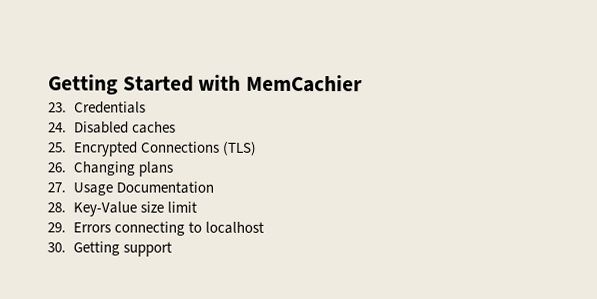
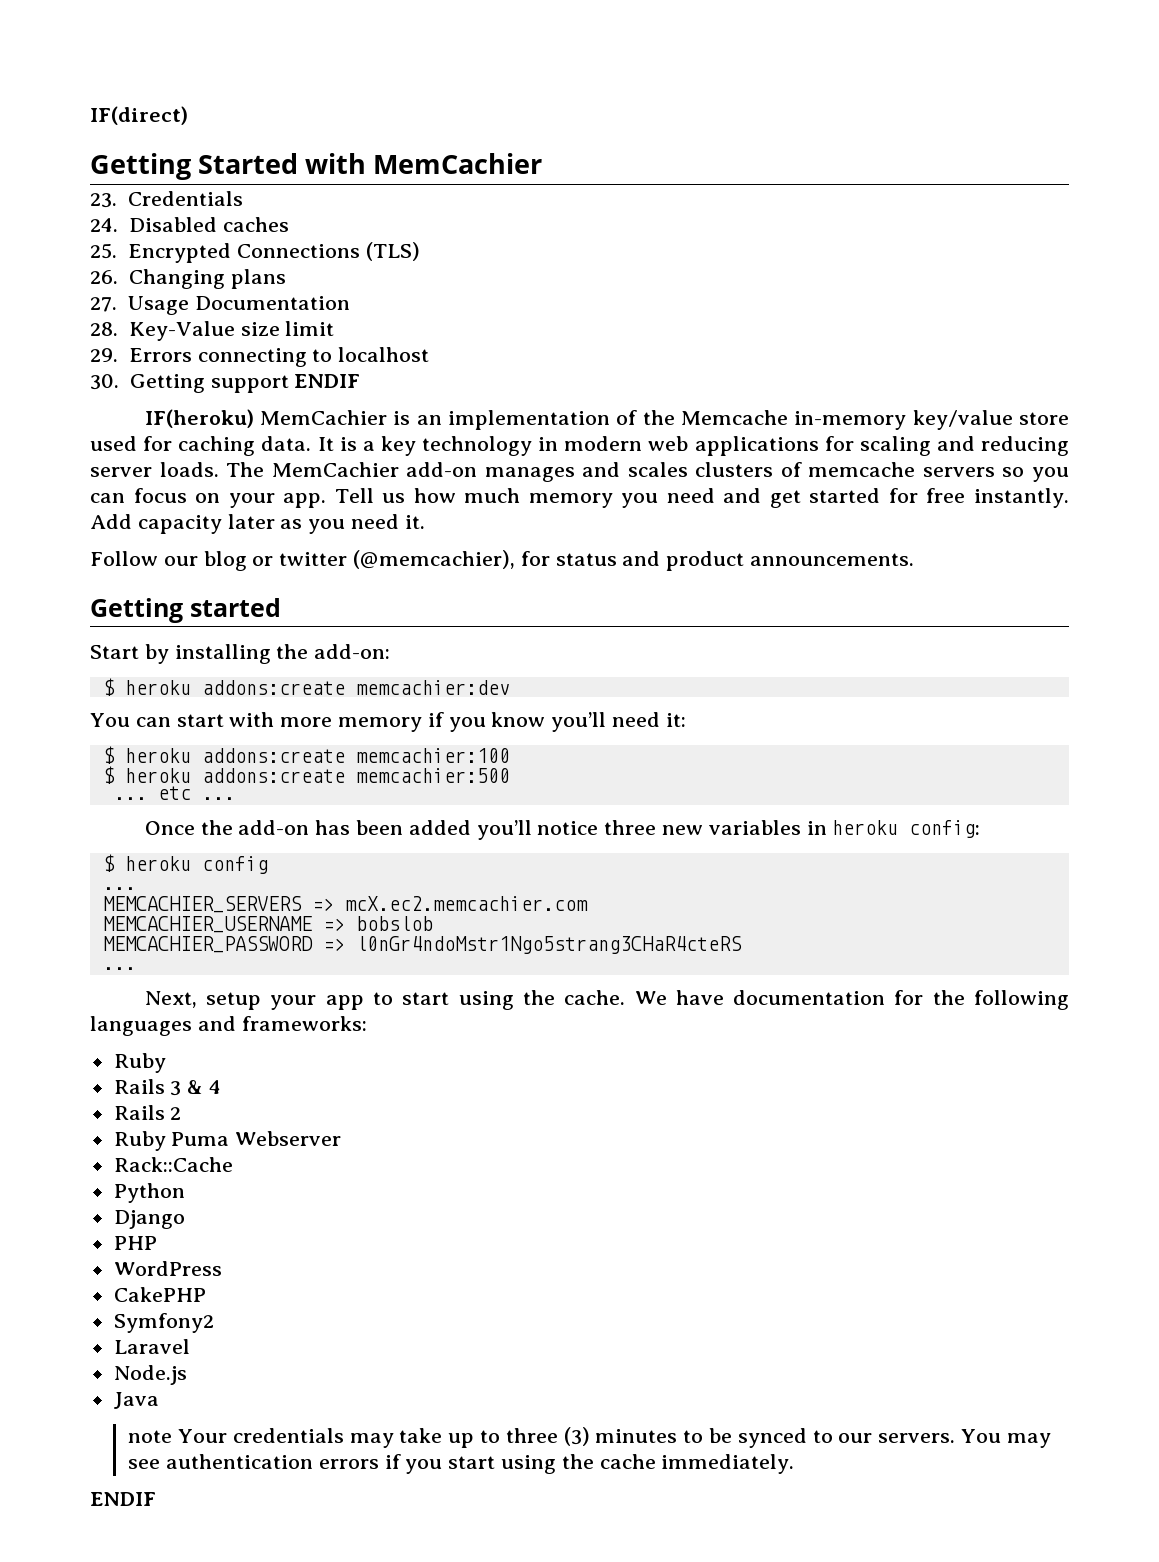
(48, 84) none -> [90,106,188,125] IF(direct) //
(172, 249) none -> [294,374,361,388] [144,409,1069,430] [90,436,1069,456] [90,462,1069,482] [90,488,1070,508] [90,514,425,534] [90,550,915,571] [90,598,281,623] [90,644,391,664] [102,678,510,696] [90,712,686,732] [102,746,510,764] [102,766,510,784] [113,786,235,800] [144,820,981,840] [102,854,268,874] [102,887,136,890] [102,896,588,913] [102,916,433,933] [102,936,742,954] [102,967,136,970] [144,990,1070,1010] [90,1016,367,1036] [113,1053,166,1073] [113,1079,222,1096] [113,1105,182,1120] [113,1131,342,1151] [113,1157,233,1172] [113,1183,185,1203] [113,1210,185,1229] [113,1236,157,1250] [113,1261,222,1276] [113,1287,206,1302] [113,1313,214,1333] [113,1339,190,1354] [113,1365,187,1385] [113,1392,159,1409] [128,1427,1051,1448] [128,1454,795,1474] [90,1492,156,1506] ENDIF // IF(heroku) MemCachier is an implementation of the Memcache in-memory key/value store used for caching data. It is a key technology in modern web applications for scaling and reducing server loads. The MemCachier add-on manages and scales clusters of memcache servers so you can focus on your app. Tell us how much memory you need and get started for free instantly. Add capacity later as you need it. // Follow our blog or twitter (@memcachier), for status and product announcements. // Getting started // Start by installing the add-on: // $ heroku addons:create memcachier:dev // You can start with more memory if you know you’ll need it: // $ heroku addons:create memcachier:100 // $ heroku addons:create memcachier:500 // ... etc ... // Once the add-on has been added you’ll notice three new variables in heroku config: // $ heroku config // ... // MEMCACHIER_SERVERS => mcX.ec2.memcachier.com // MEMCACHIER_USERNAME => bobslob // MEMCACHIER_PASSWORD => l0nGr4ndoMstr1Ngo5strang3CHaR4cteRS // ... // Next, setup your app to start using the cache. We have documentation for the following languages and frameworks: // Ruby // Rails 3 & 4 // Rails 2 // Ruby Puma Webserver // Rack::Cache // Python // Django // PHP // WordPress // CakePHP // Symfony2 // Laravel // Node.js // Java // note Your credentials may take up to three (3) minutes to be synced to our servers. You may see authentication errors if you start using the cache immediately. // ENDIF

